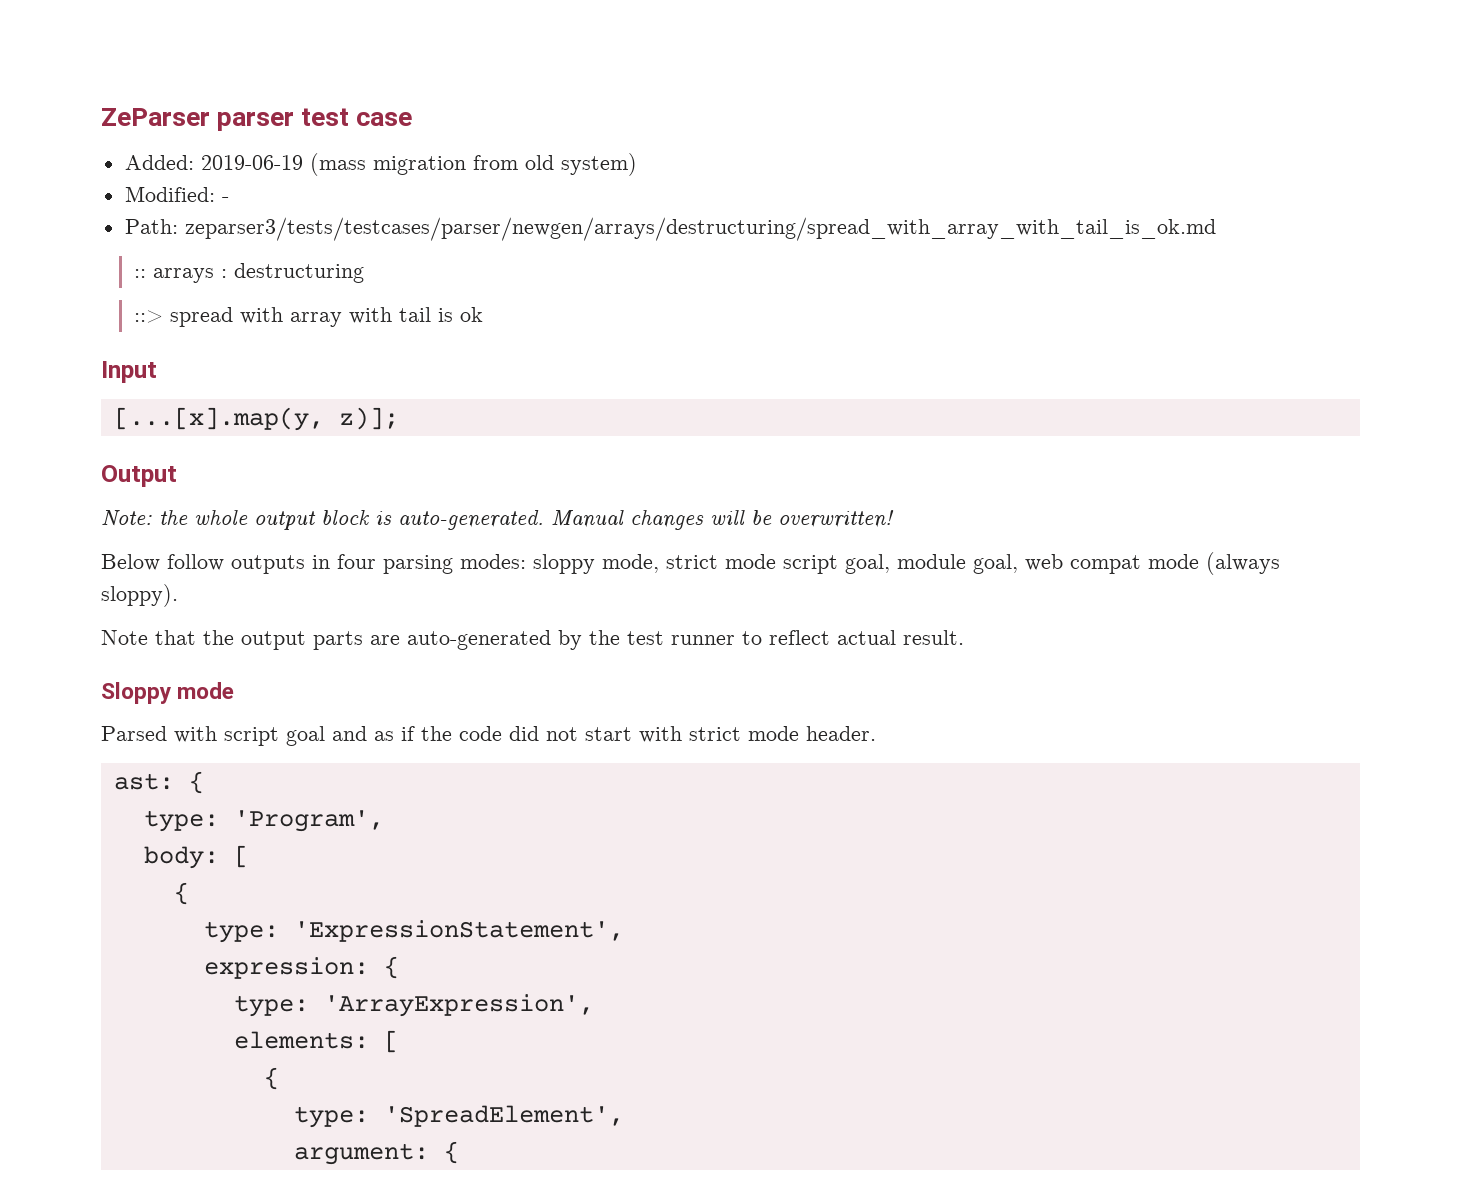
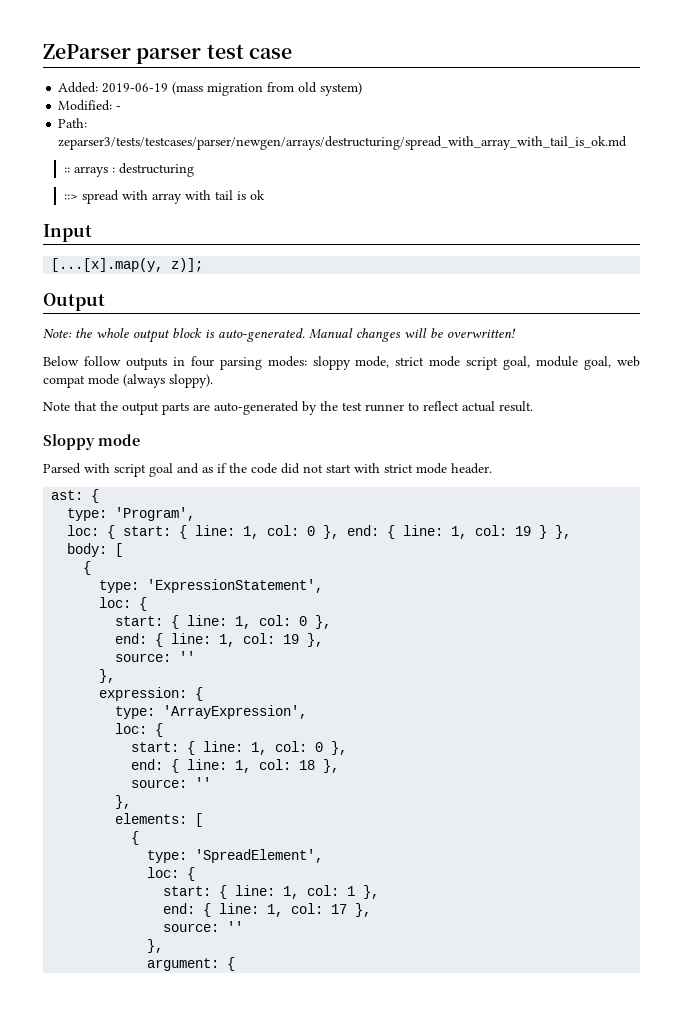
(384, 821) none -> [67,525,572,539] // loc: { start: { line: 1, col: 0 }, end: { line: 1, col: 19 } },
[203,956,399,979] [233,994,594,1017] expression: { // type: 'ArrayExpression', -> [99,597,148,611] [115,615,332,629] [115,633,324,647] [115,651,196,662] [99,669,116,683] [99,687,204,701] [115,705,308,719] [115,723,164,737] [131,741,348,755] [131,759,340,773] [131,777,212,788] [115,795,132,809] loc: { // start: { line: 1, col: 0 }, // end: { line: 1, col: 19 }, // source: '' // }, // expression: { // type: 'ArrayExpression', // loc: { // start: { line: 1, col: 0 }, // end: { line: 1, col: 18 }, // source: '' // },
(624, 1116) none -> [147,867,196,881] [163,885,380,899] [163,903,372,917] [163,921,244,932] [147,939,164,953] // loc: { // start: { line: 1, col: 1 }, // end: { line: 1, col: 17 }, // source: '' // },

